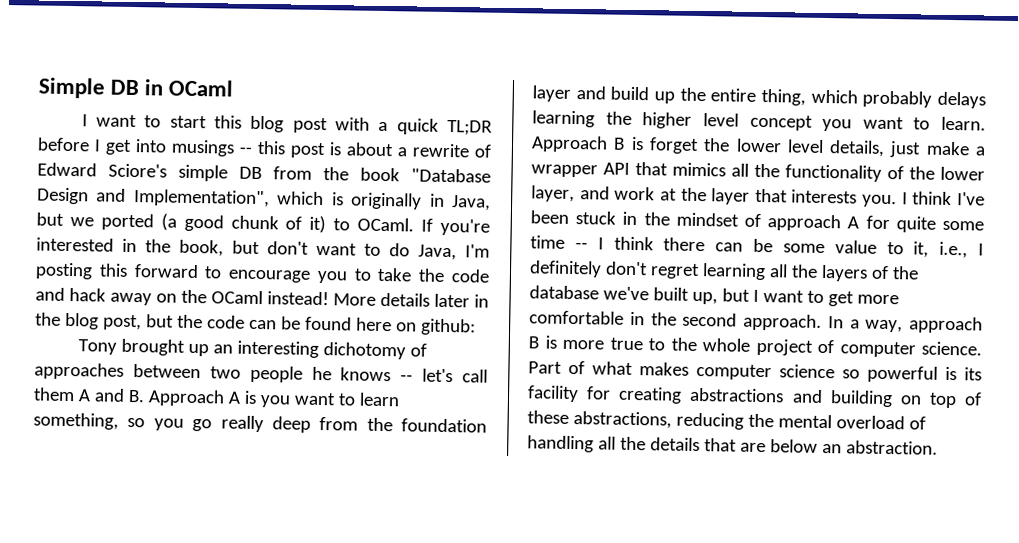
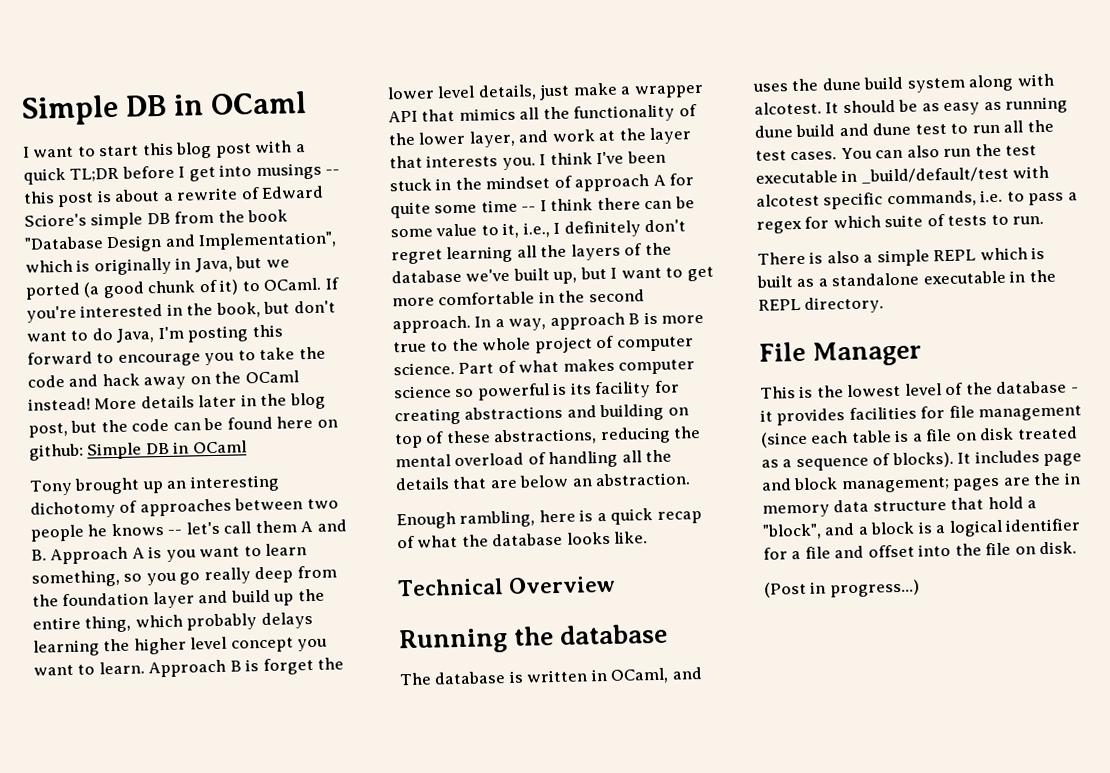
(476, 327) none -> [87,440,247,460] Simple DB in OCaml
(938, 447) none -> [396,508,702,530] [397,531,649,549] [397,575,616,597] [398,623,669,655] [399,667,703,686] [752,73,1054,93] [754,96,1069,116] [754,119,1054,138] [755,143,1038,161] [755,165,1050,184] [756,189,1078,210] [756,214,1045,234] [757,246,1046,267] [756,269,1056,288] [758,296,885,314] [759,340,923,367] [760,380,1079,399] [760,405,1083,426] [760,426,1078,448] [761,450,1083,472] [761,472,1081,494] [762,496,1038,518] [762,518,1082,540] [763,541,1078,560] [764,579,920,598] // Enough rambling, here is a quick recap of what the database looks like. // Technical Overview // Running the database // The database is written in OCaml, and uses the dune build system along with alcotest. It should be as easy as running dune build and dune test to run all the test cases. You can also run the test executable in _build/default/test with alcotest specific commands, i.e. to pass a regex for which suite of tests to run. // There is also a simple REPL which is built as a standalone executable in the REPL directory. // File Manager // This is the lowest level of the database - it provides facilities for file management (since each table is a file on disk treated as a sequence of blocks). It includes page and block management; pages are the in memory data structure that hold a "block", and a block is a logical identifier for a file and offset into the file on disk. // (Post in progress...)

